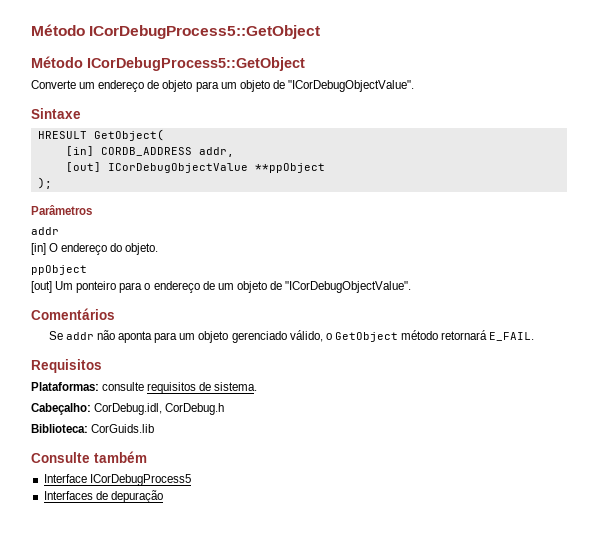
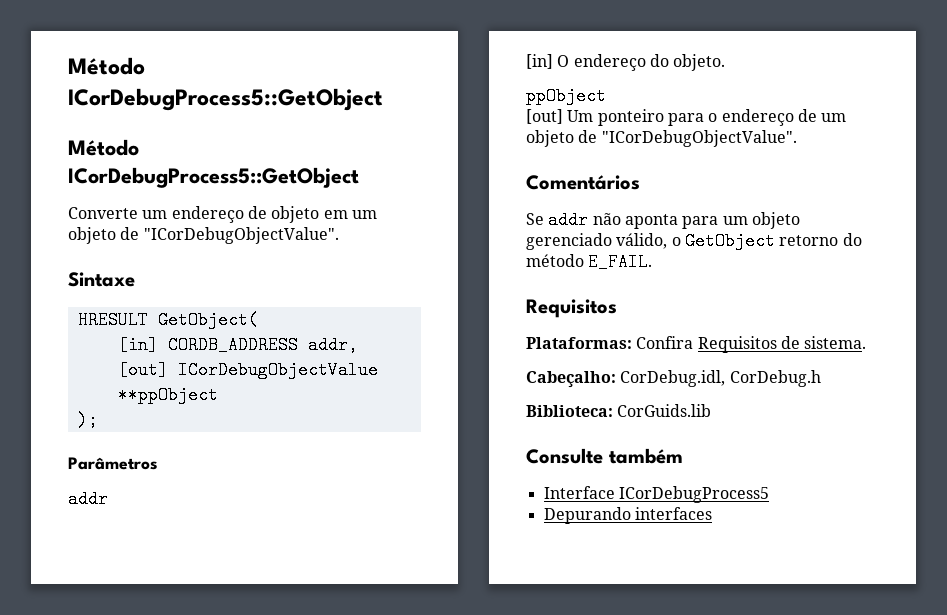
[195,81,219,92] para -> [323,210,348,219] em
[400,330,488,340] método retornará -> [779,233,862,246] [526,254,584,267] retorno do método
[102,382,197,394] consulte requisitos -> [636,336,777,353] Confira Requisitos
[43,490,163,503] Interfaces de depuração -> [543,507,712,524] Depurando interfaces

